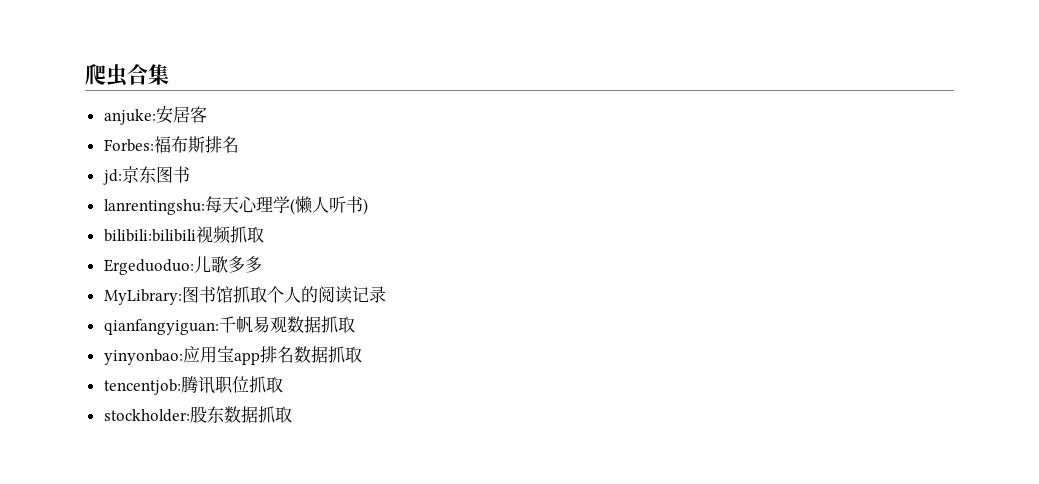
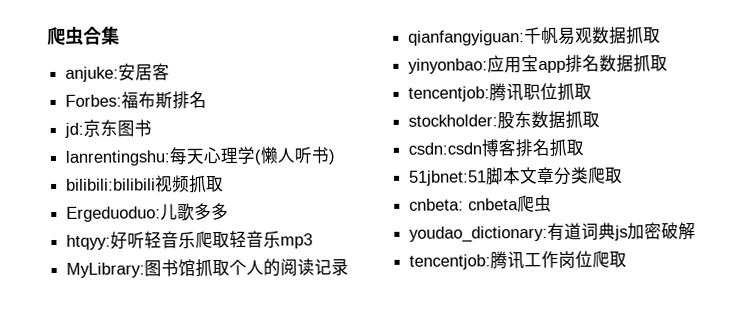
(262, 264) none -> [66,230,314,250] // htqyy:好听轻音乐爬取轻音乐mp3
(292, 414) none -> [408,138,585,158] [409,166,624,186] [409,194,553,213] [409,222,697,243] [409,250,628,270] // csdn:csdn博客排名抓取 // 51jbnet:51脚本文章分类爬取 // cnbeta: cnbeta爬虫 // youdao_dictionary:有道词典js加密破解 // tencentjob:腾讯工作岗位爬取

